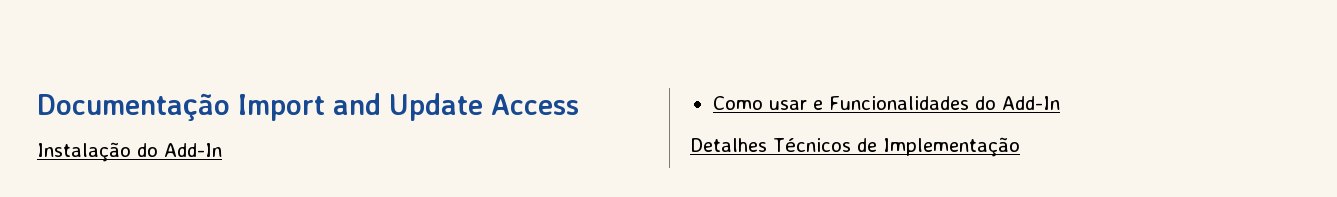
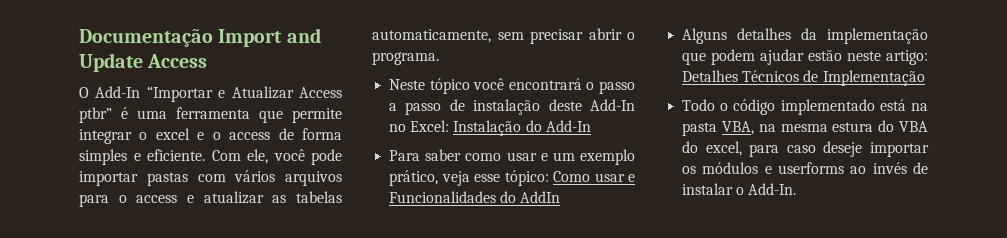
[37,142,222,162] Instalação do Add-In // -> [79,86,342,102] [79,107,342,123] [79,128,342,144] [79,149,342,165] [79,170,342,186] [79,191,342,207] [372,28,635,44] [372,52,439,65] [389,78,635,94] [389,99,635,115] [389,120,591,136] [389,149,635,165] [389,170,549,186] O Add-In “Importar e Atualizar Access ptbr” é uma ferramenta que permite integrar o excel e o access de forma simples e eficiente. Com ele, você pode importar pastas com vários arquivos para o access e atualizar as tabelas automaticamente, sem precisar abrir o programa. // Neste tópico você encontrará o passo a passo de instalação deste Add-In no Excel: Instalação do Add-In // Para saber como usar e um exemplo prático, veja esse tópico:
[1001,96,1060,110] [690,137,1020,157] Add-In // Detalhes Técnicos de Implementação -> [520,191,561,203] [682,28,928,44] [682,49,928,65] [682,70,925,86] [682,99,928,115] [682,120,928,136] [682,141,929,157] [682,162,928,174] [682,183,797,195] AddIn // Alguns detalhes da implementação que podem ajudar estão neste artigo: Detalhes Técnicos de Implementação // Todo o código implementado está na pasta VBA, na mesma estura do VBA do excel, para caso deseje importar os módulos e userforms ao invés de instalar o Add-In.

